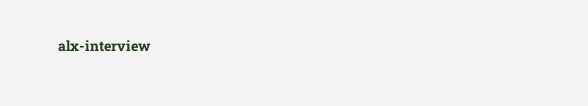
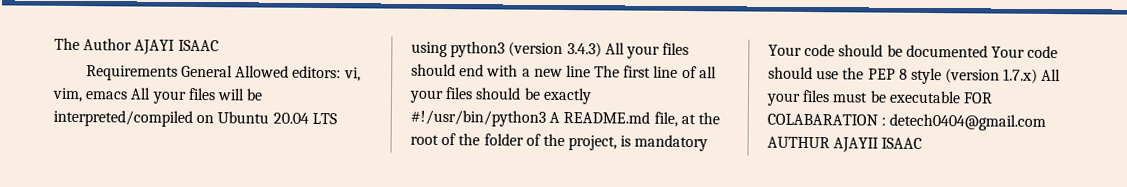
[58,40,151,52] alx-interview -> [54,37,219,55] [85,64,361,82] [52,87,264,104] [53,109,337,127] [411,41,690,59] [411,63,717,79] [409,87,592,105] [410,109,720,127] [410,133,709,152] [768,43,1059,59] [768,66,1062,85] [766,89,993,106] [767,113,1047,131] [767,136,923,153] The Author AJAYI ISAAC // Requirements General Allowed editors: vi, vim, emacs All your files will be interpreted/compiled on Ubuntu 20.04 LTS using python3 (version 3.4.3) All your files should end with a new line The first line of all your files should be exactly #!/usr/bin/python3 A README.md file, at the root of the folder of the project, is mandatory Your code should be documented Your code should use the PEP 8 style (version 1.7.x) All your files must be executable FOR COLABARATION : detech0404@gmail.com AUTHUR AJAYII ISAAC

